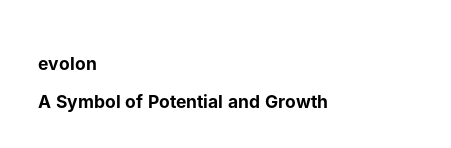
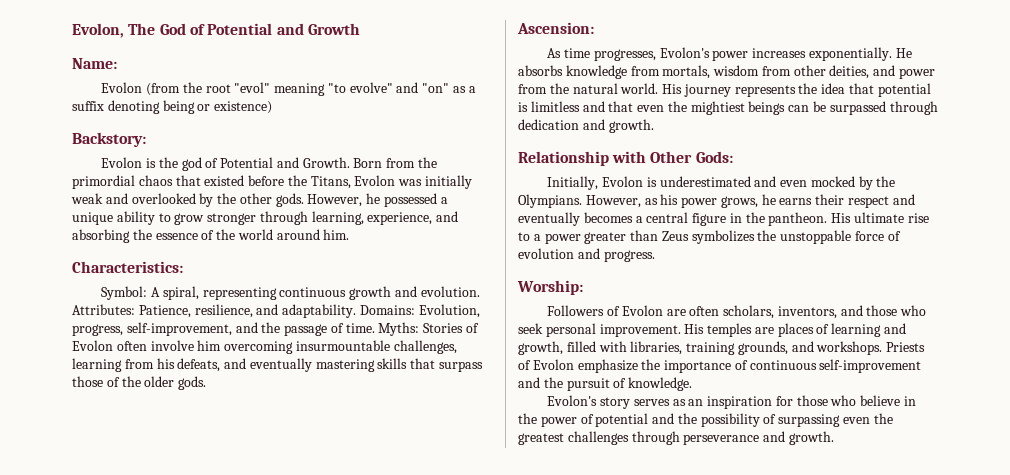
[38,57,97,70] [38,95,121,112] evolon // A Symbol -> [72,23,186,38] Evolon, The God
(328, 101) none -> [72,58,117,69] [101,82,476,96] [72,100,273,114] [72,132,146,147] [101,157,437,171] [72,175,473,189] [71,193,448,207] [72,211,459,225] [72,229,350,243] [72,261,183,273] [101,286,480,300] [72,304,480,318] [72,322,480,336] [72,340,457,354] [72,358,484,372] [72,376,207,390] [517,22,594,34] [547,47,912,61] [518,65,936,79] [518,83,931,97] [518,101,938,115] [518,119,654,133] [518,151,733,166] [547,176,896,190] [518,194,915,208] [518,212,929,226] [518,230,901,244] [518,248,655,262] [517,280,583,295] [547,305,927,319] [518,323,907,337] [518,341,926,355] [518,359,922,373] [518,377,693,391] [547,395,916,409] [518,413,893,427] [518,431,834,445] // Name: // Evolon (from the root "evol" meaning "to evolve" and "on" as a suffix denoting being or existence) // Backstory: // Evolon is the god of Potential and Growth. Born from the primordial chaos that existed before the Titans, Evolon was initially weak and overlooked by the other gods. However, he possessed a unique ability to grow stronger through learning, experience, and absorbing the essence of the world around him. // Characteristics: // Symbol: A spiral, representing continuous growth and evolution. Attributes: Patience, resilience, and adaptability. Domains: Evolution, progress, self-improvement, and the passage of time. Myths: Stories of Evolon often involve him overcoming insurmountable challenges, learning from his defeats, and eventually mastering skills that surpass those of the older gods. // Ascension: // As time progresses, Evolon's power increases exponentially. He absorbs knowledge from mortals, wisdom from other deities, and power from the natural world. His journey represents the idea that potential is limitless and that even the mightiest beings can be surpassed through dedication and growth. // Relationship with Other Gods: // Initially, Evolon is underestimated and even mocked by the Olympians. However, as his power grows, he earns their respect and eventually becomes a central figure in the pantheon. His ultimate rise to a power greater than Zeus symbolizes the unstoppable force of evolution and progress. // Worship: // Followers of Evolon are often scholars, inventors, and those who seek personal improvement. His temples are places of learning and growth, filled with libraries, training grounds, and workshops. Priests of Evolon emphasize the importance of continuous self-improvement and the pursuit of knowledge. // Evolon's story serves as an inspiration for those who believe in the power of potential and the possibility of surpassing even the greatest challenges through perseverance and growth.

